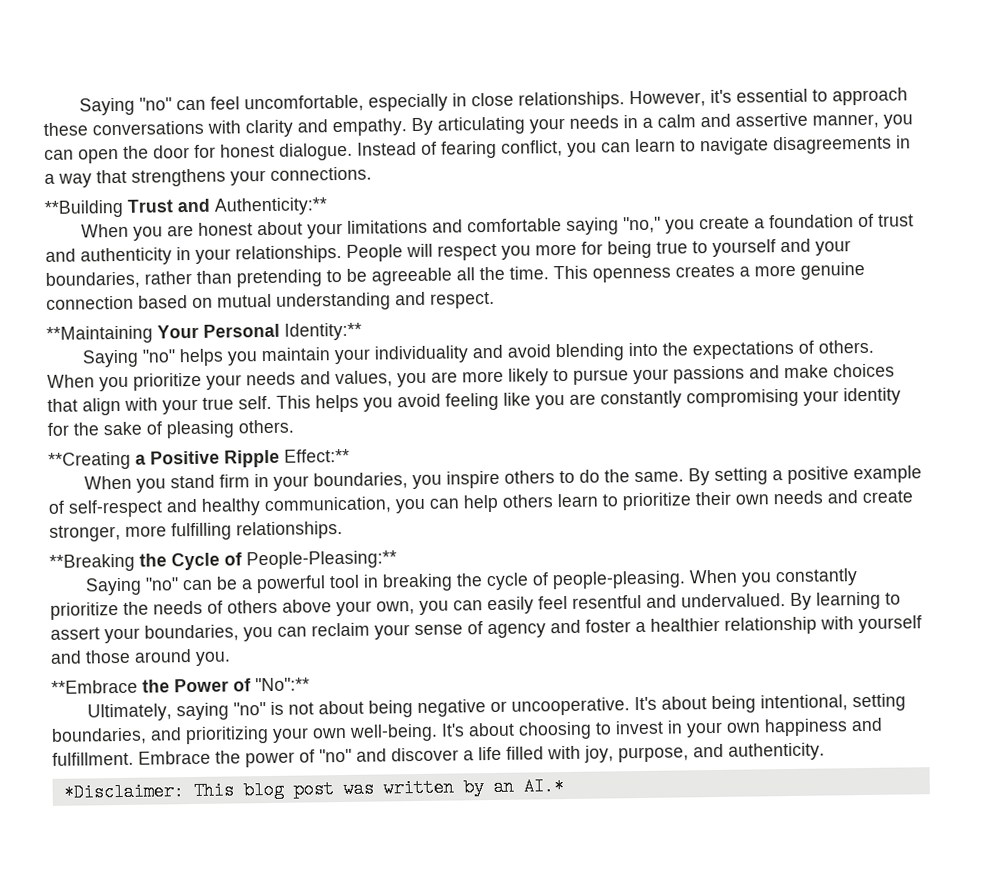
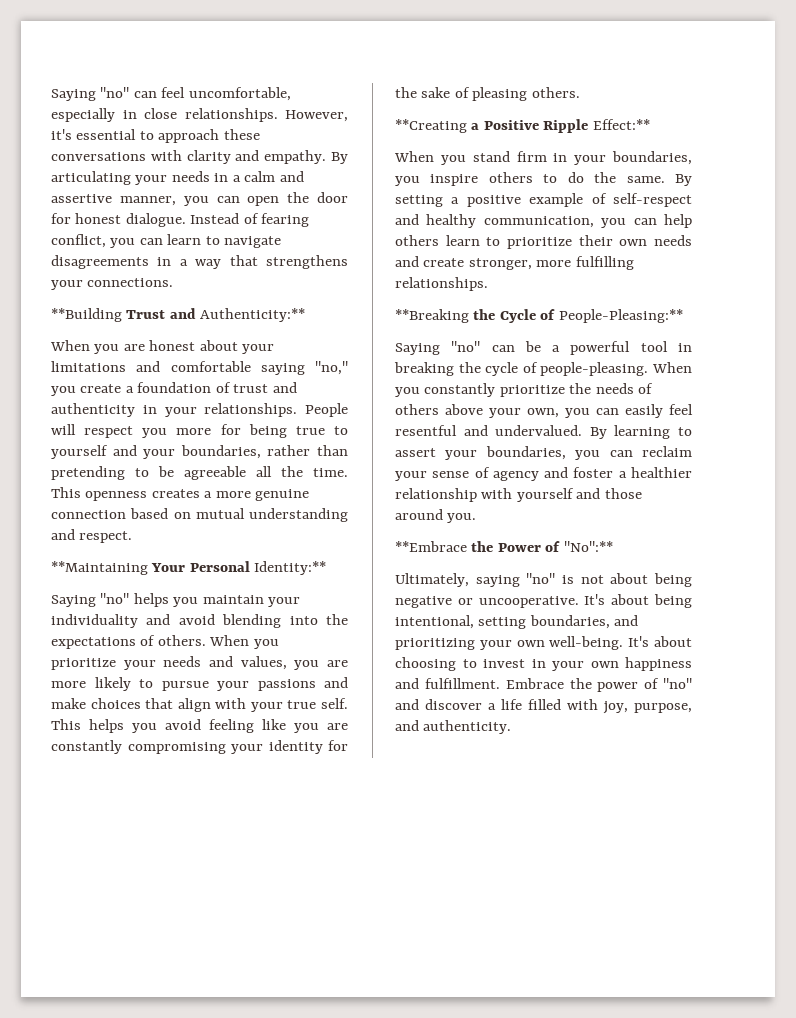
[62,777,564,802] // *Disclaimer: This blog post was written by an AI.* -> (512, 727) none

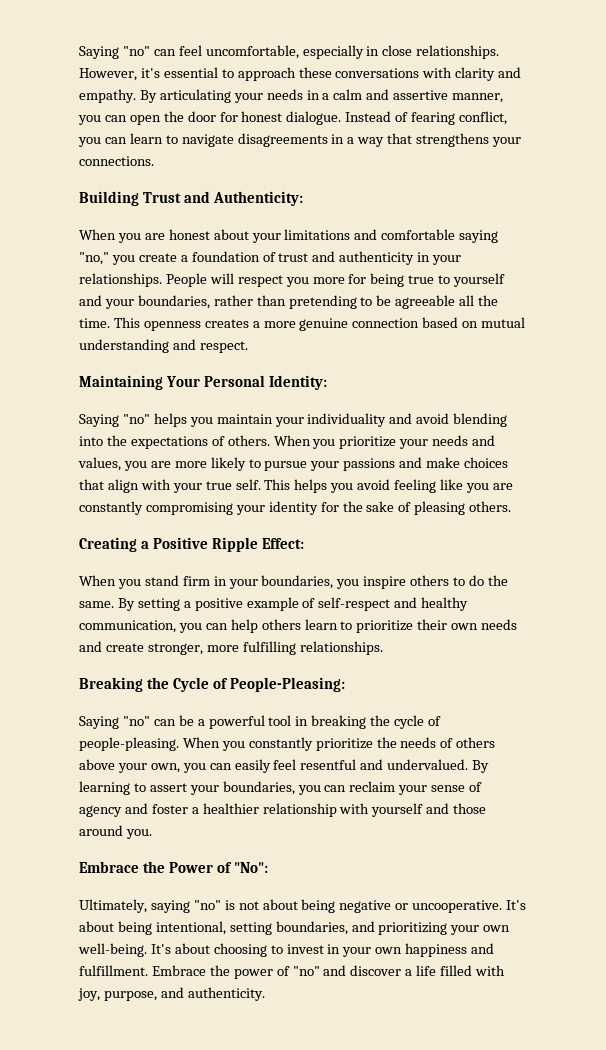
[51,308,122,322] **Building -> [79,191,139,206] Building
[200,308,306,322] Authenticity:** -> [212,191,303,206] Authenticity:
[51,561,148,575] **Maintaining -> [79,375,163,390] Maintaining
[254,561,327,575] Identity:** -> [268,375,327,390] Identity:
[395,119,467,133] **Creating -> [79,537,137,552] Creating
[592,119,650,130] Effect:** -> [261,538,304,549] Effect:
[395,309,469,323] **Breaking -> [79,677,143,692] Breaking
[558,309,683,323] People-Pleasing:** -> [229,677,345,692] People-Pleasing:
[395,541,467,552] **Embrace -> [79,861,139,873] Embrace
[563,541,613,552] "No":** -> [233,862,268,873] "No":

